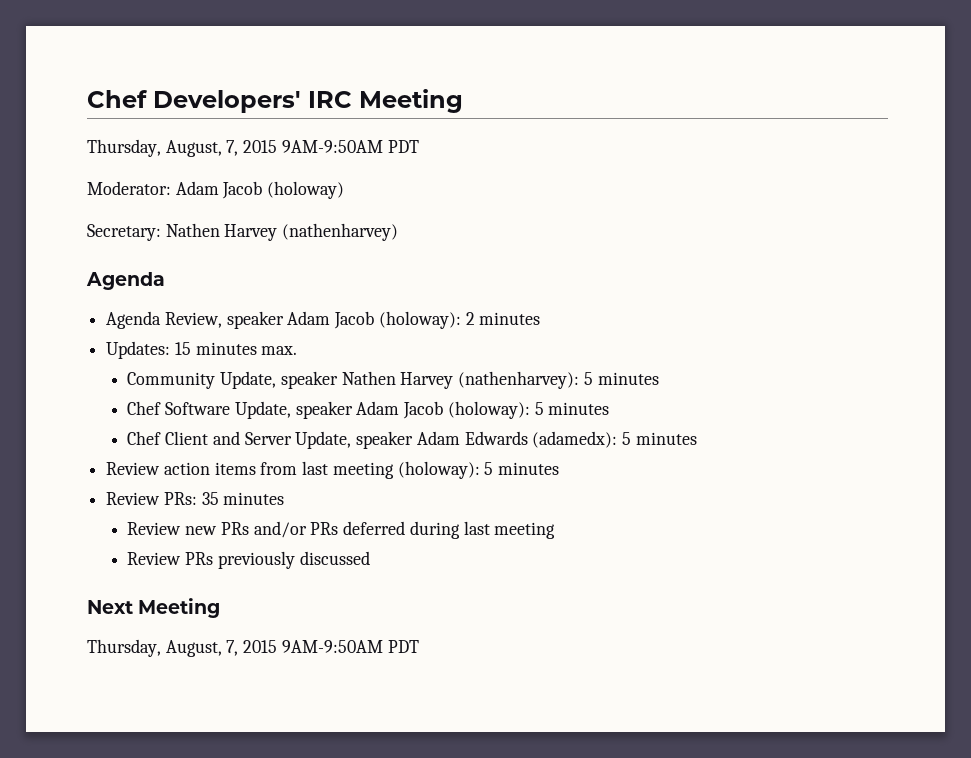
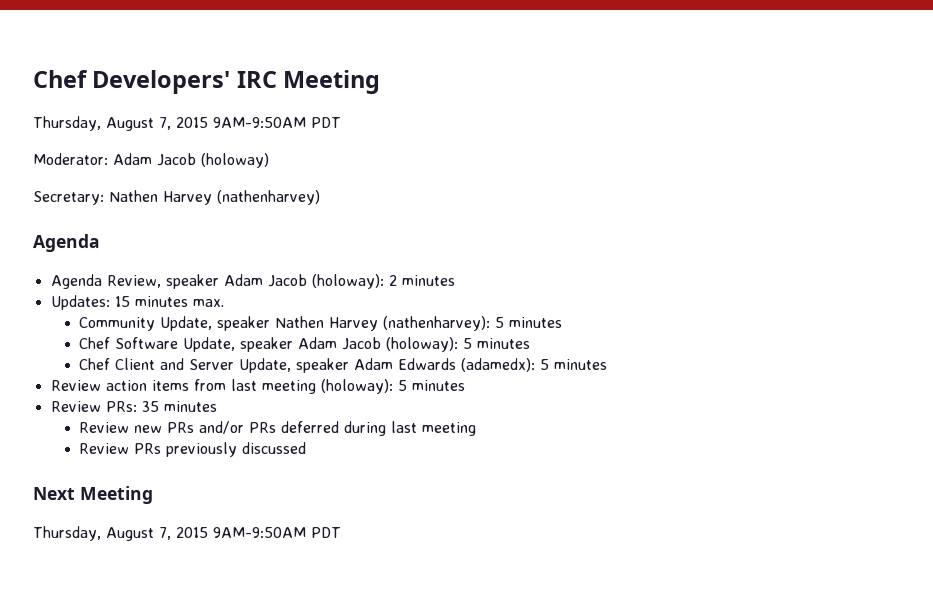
[165,140,222,157] August, -> [106,117,154,131] August
[165,640,222,657] August, -> [106,527,154,541] August

